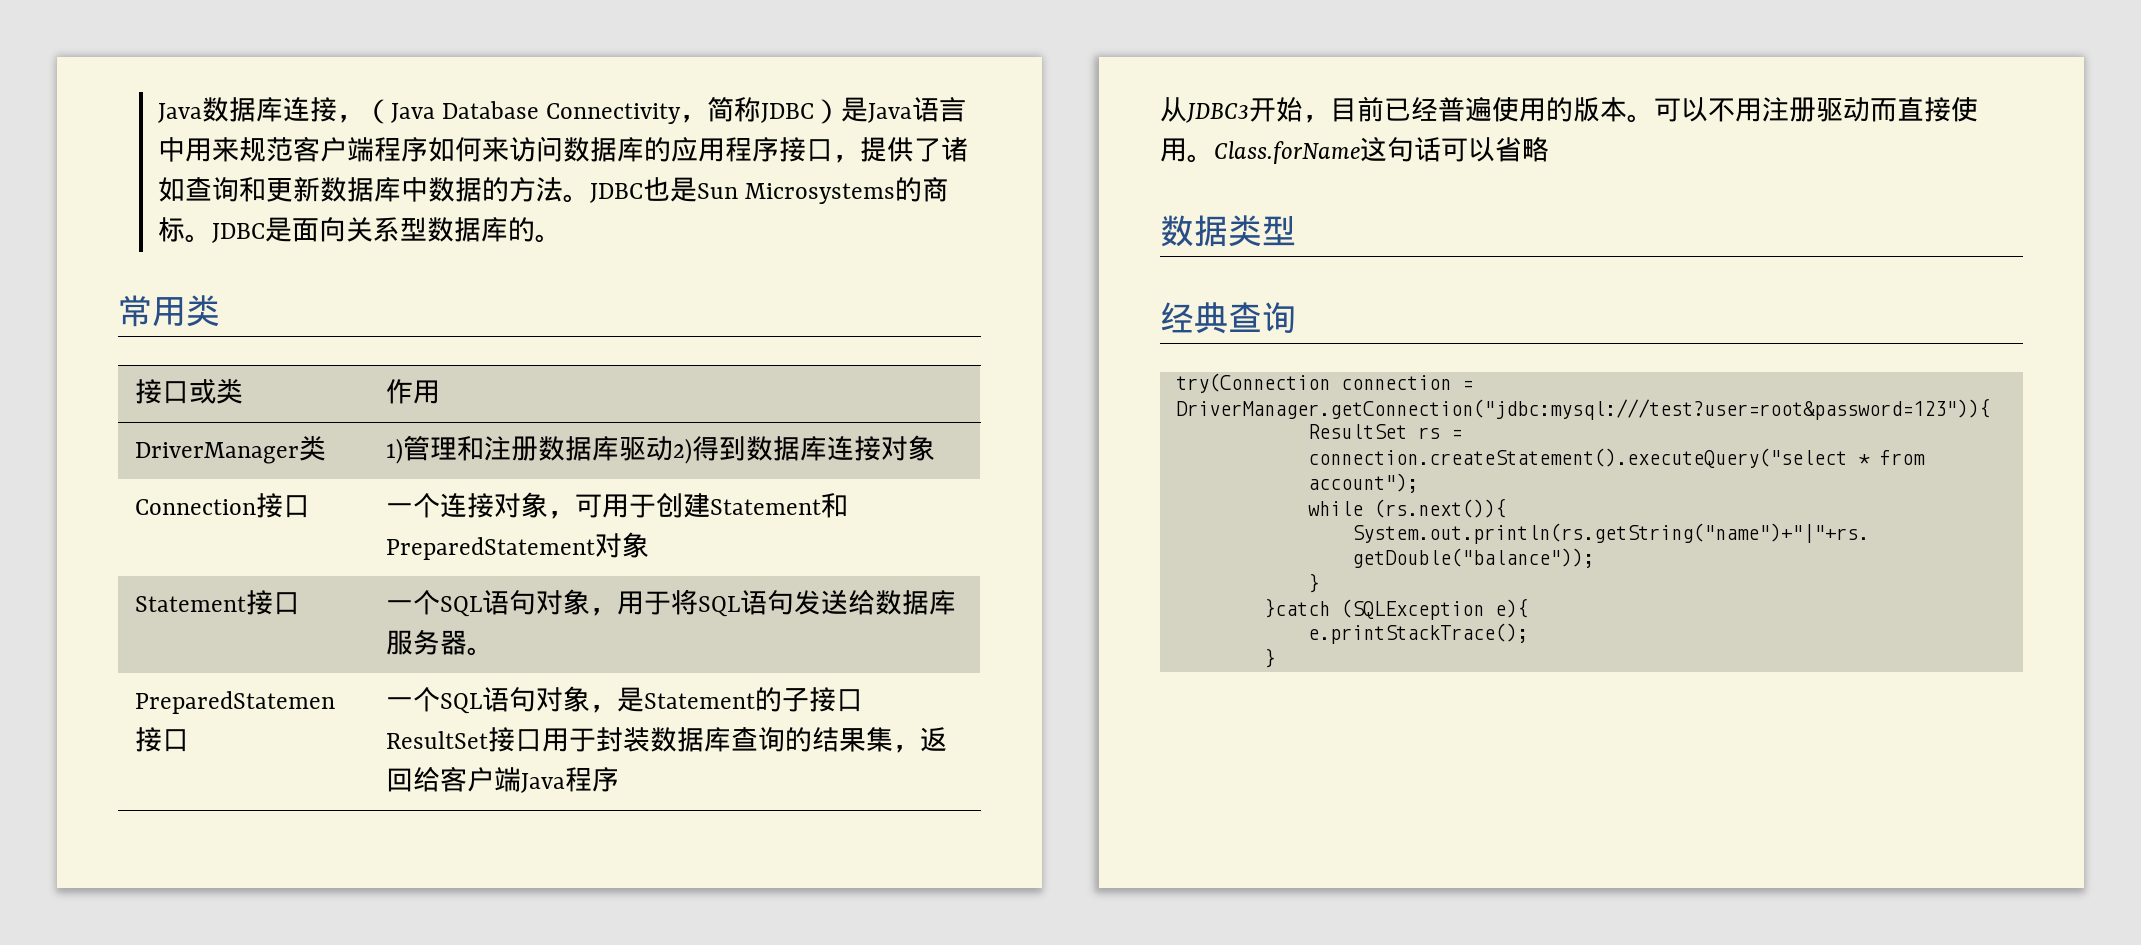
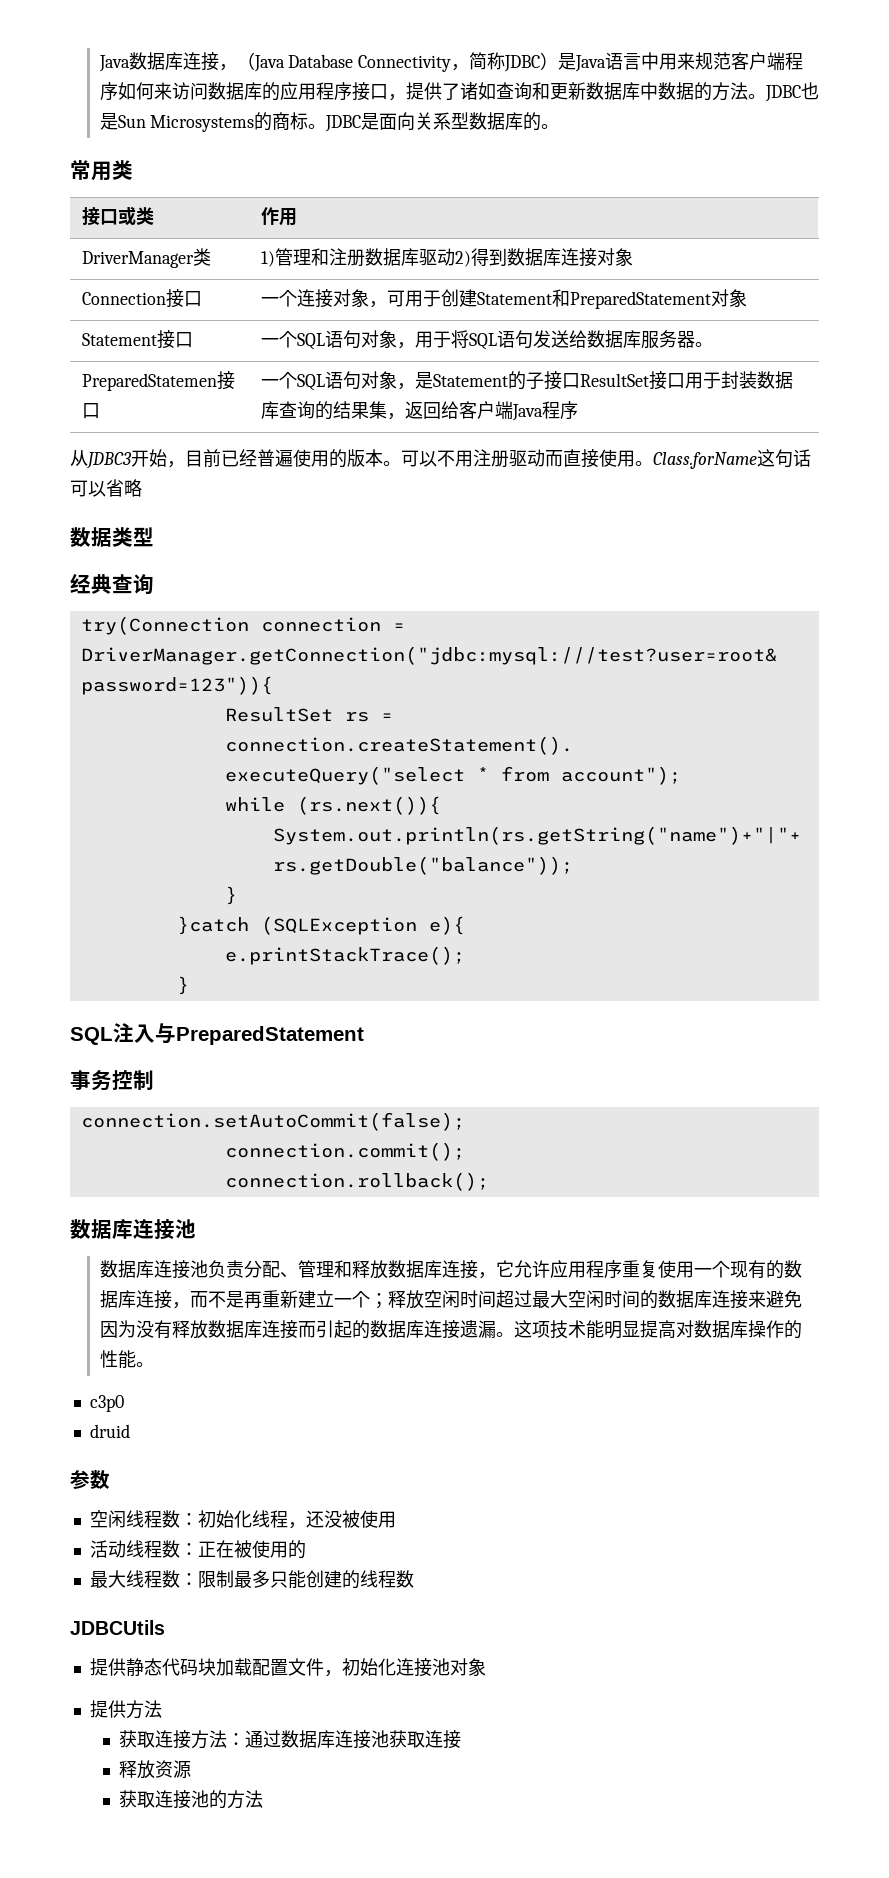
(1275, 658) none -> [70,1023,364,1045] [70,1070,154,1091] [80,1112,465,1131] [224,1142,465,1161] [224,1172,489,1191] [70,1219,196,1240] [99,1260,802,1279] [99,1290,802,1309] [99,1320,802,1339] [99,1350,154,1369] [89,1395,124,1412] [89,1424,130,1438] [70,1470,110,1489] [89,1510,396,1529] [89,1540,306,1559] [89,1570,414,1589] [70,1620,165,1635] [89,1658,486,1677] [89,1700,162,1719] [119,1730,462,1749] [119,1760,192,1779] [119,1790,264,1809] // SQL注入与PreparedStatement // 事务控制 // connection.setAutoCommit(false); // connection.commit(); // connection.rollback(); // 数据库连接池 // 数据库连接池负责分配、管理和释放数据库连接，它允许应用程序重复使用一个现有的数据库连接，而不是再重新建立一个；释放空闲时间超过最大空闲时间的数据库连接来避免因为没有释放数据库连接而引起的数据库连接遗漏。这项技术能明显提高对数据库操作的性能。 // c3p0 // druid // 参数 // 空闲线程数：初始化线程，还没被使用 // 活动线程数：正在被使用的 // 最大线程数：限制最多只能创建的线程数 // JDBCUtils // 提供静态代码块加载配置文件，初始化连接池对象 // 提供方法 // 获取连接方法：通过数据库连接池获取连接 // 释放资源 // 获取连接池的方法

